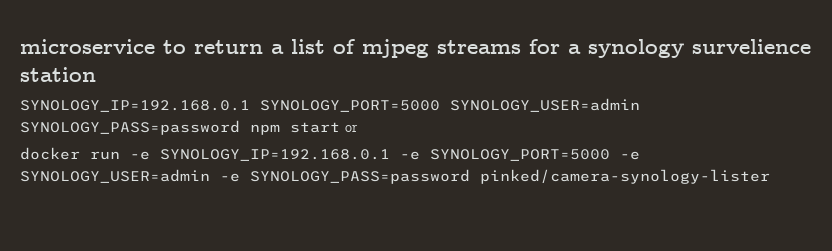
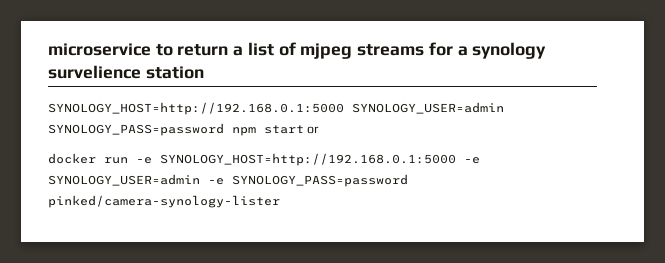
[20,100,440,112] SYNOLOGY_IP=192.168.0.1 SYNOLOGY_PORT=5000 -> [48,102,344,115] SYNOLOGY_HOST=http://192.168.0.1:5000
[160,149,610,161] SYNOLOGY_IP=192.168.0.1 -e SYNOLOGY_PORT=5000 -> [160,153,456,166] SYNOLOGY_HOST=http://192.168.0.1:5000

